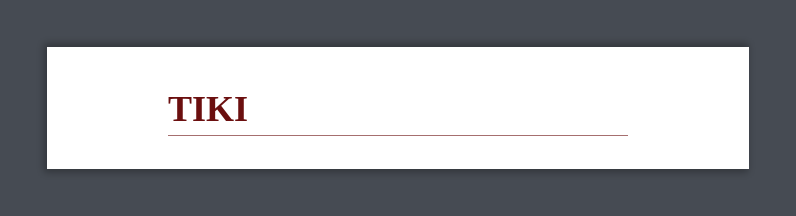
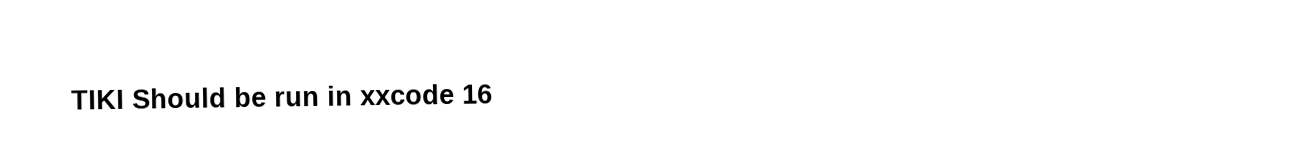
(248, 109) none -> [132,83,493,109] Should be run in xxcode 16

